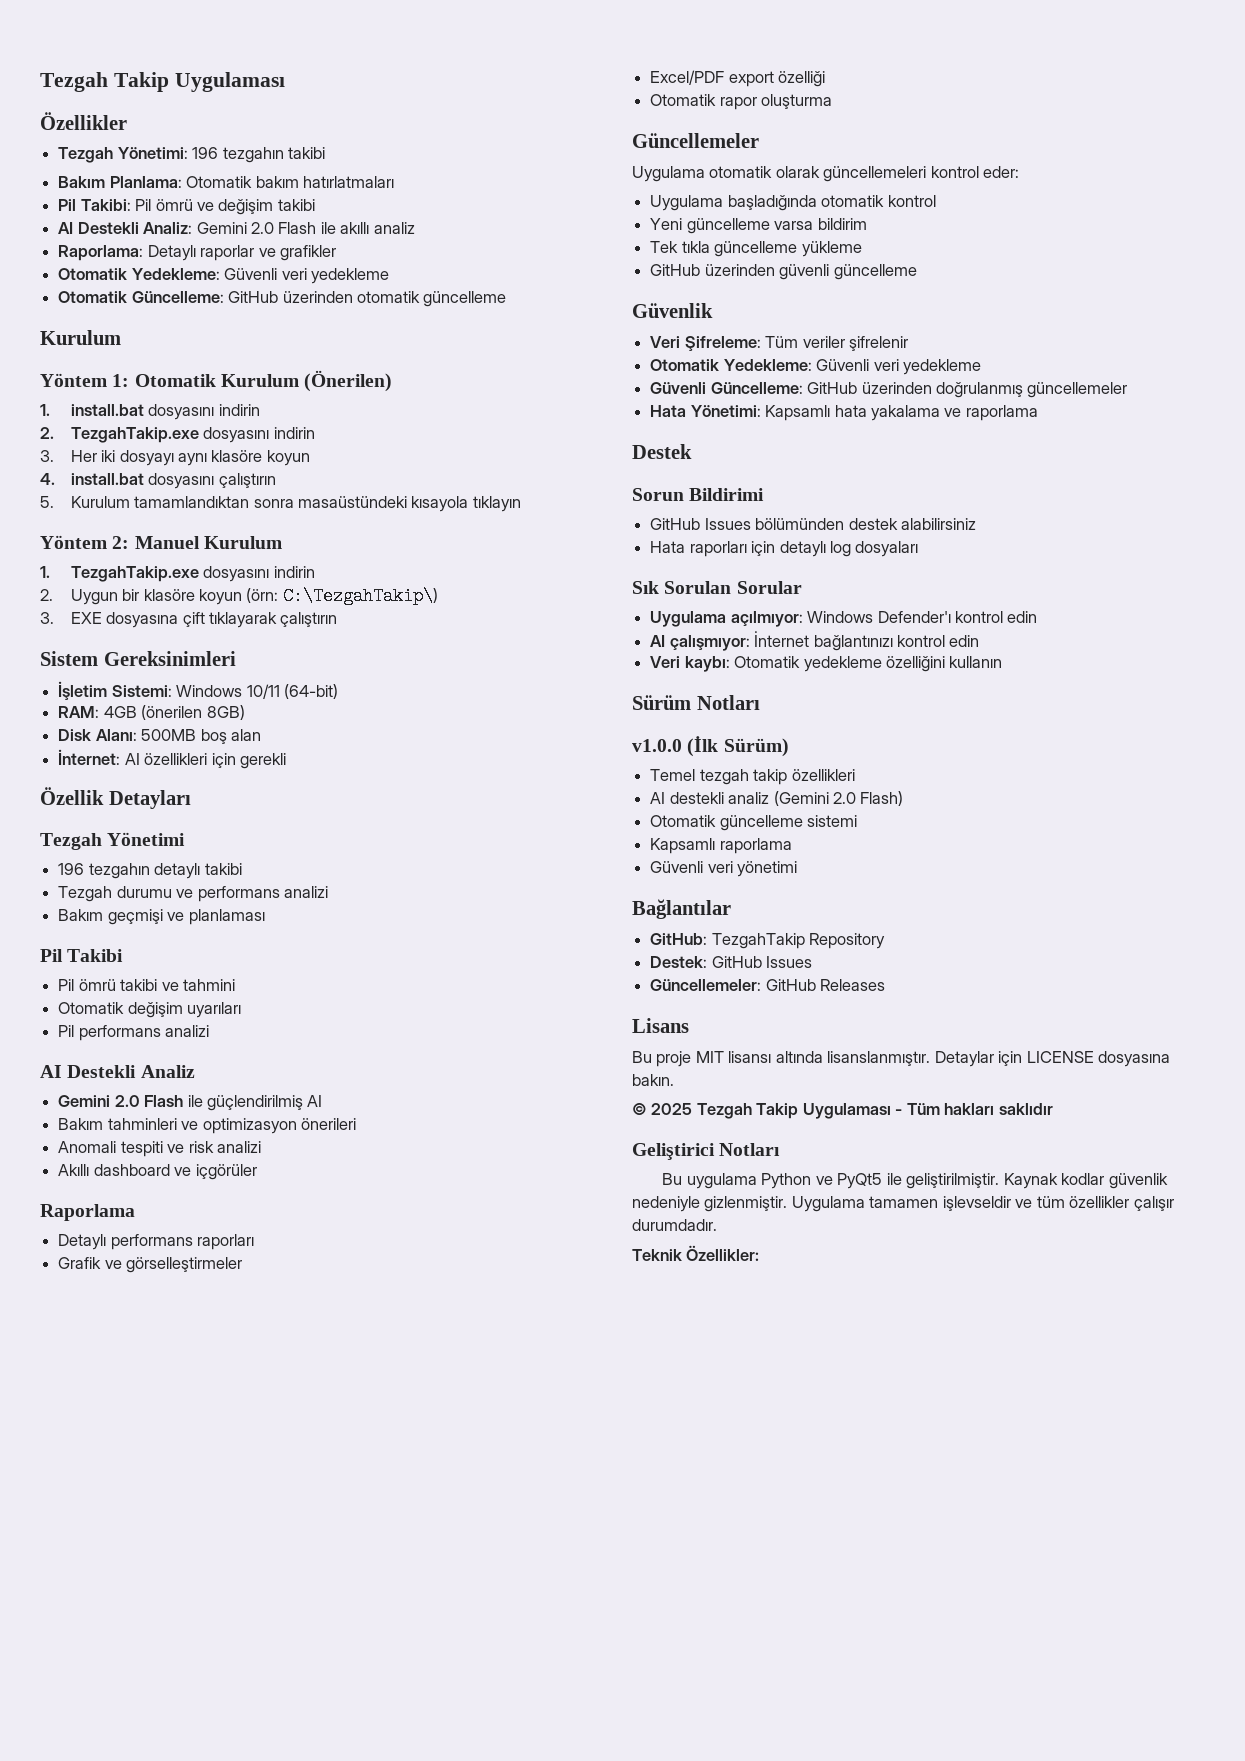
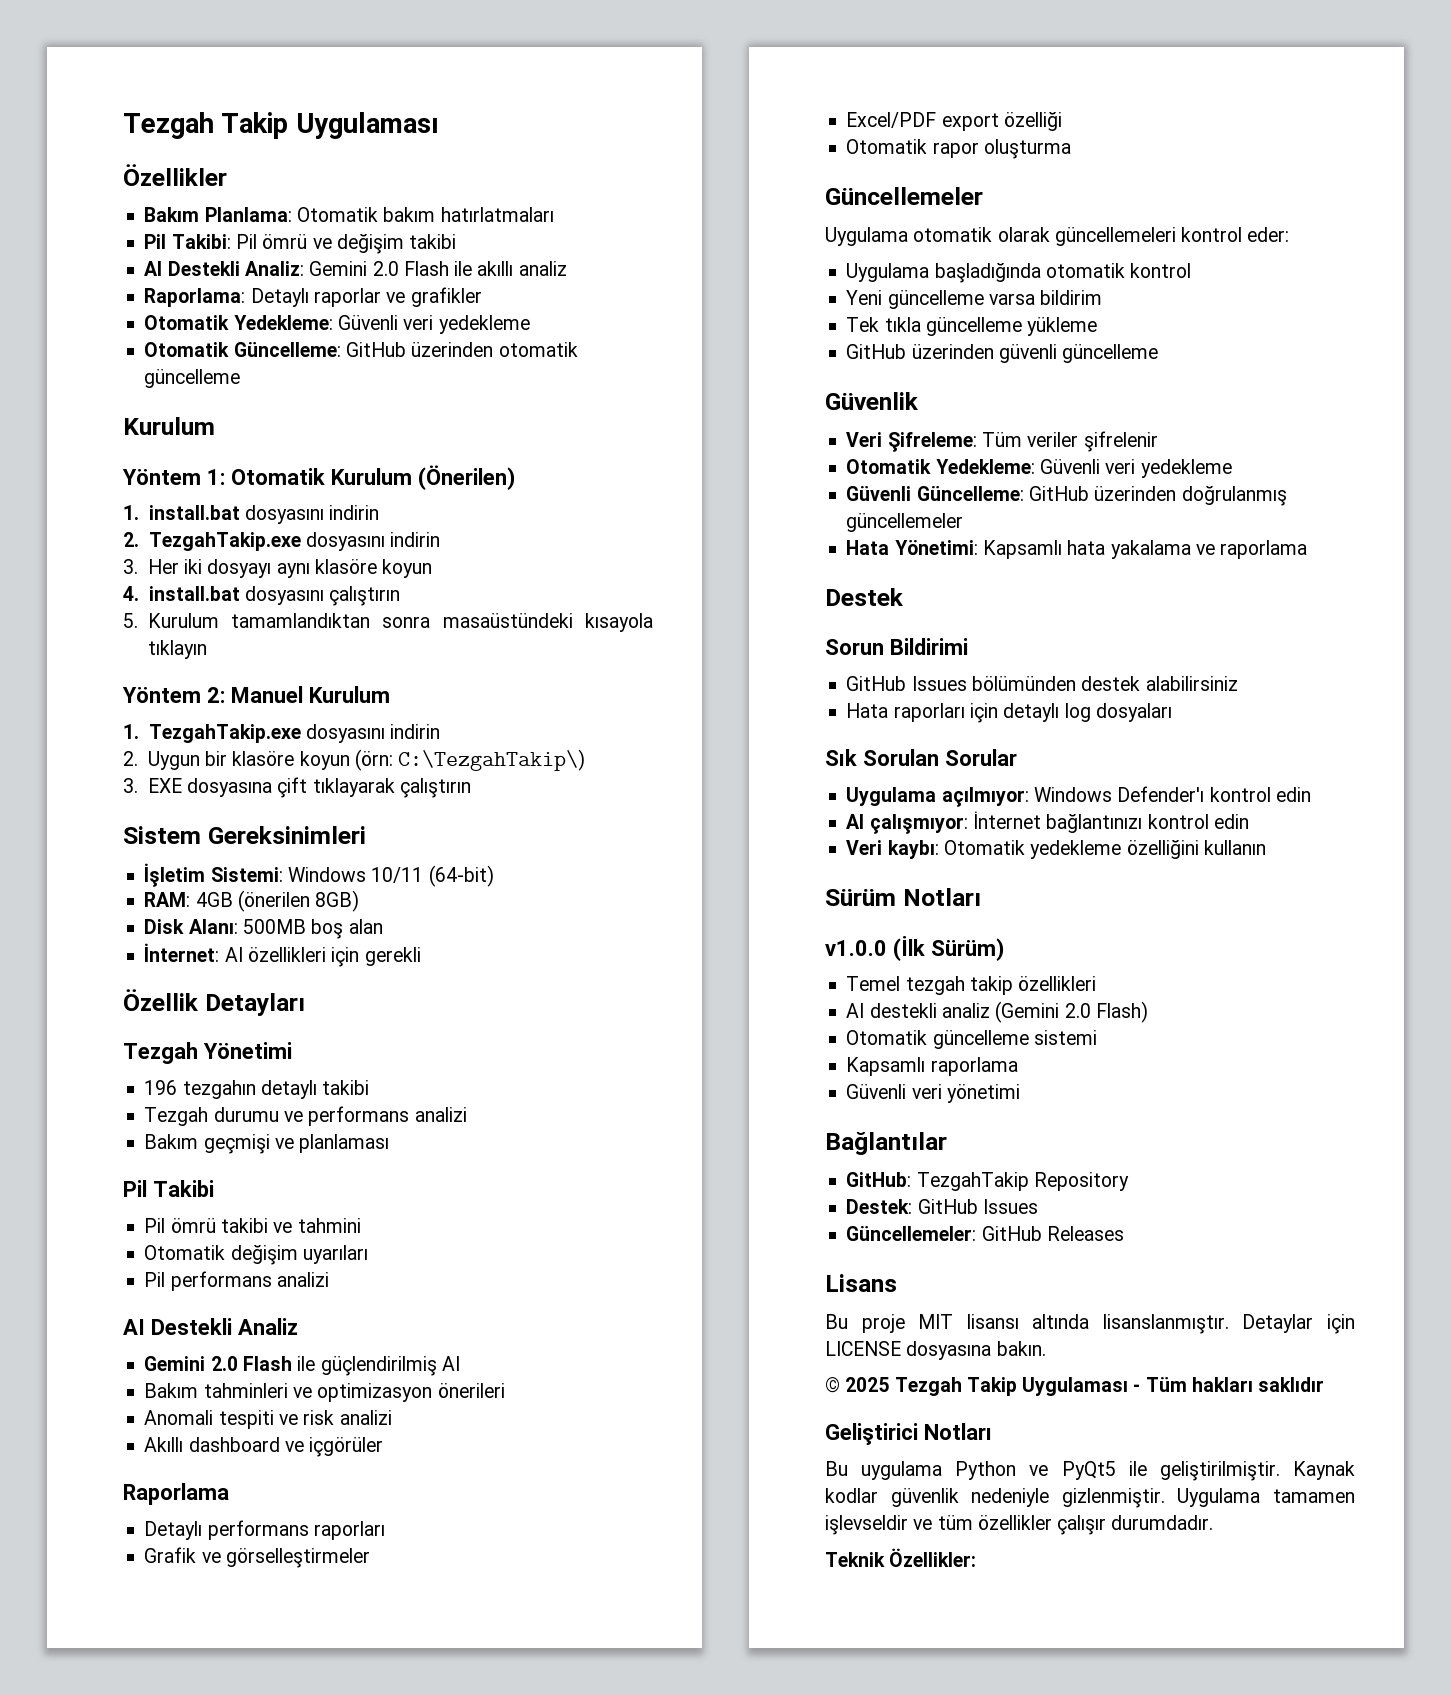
[58,147,325,163] // Tezgah Yönetimi: 196 tezgahın takibi -> (227, 175) none

